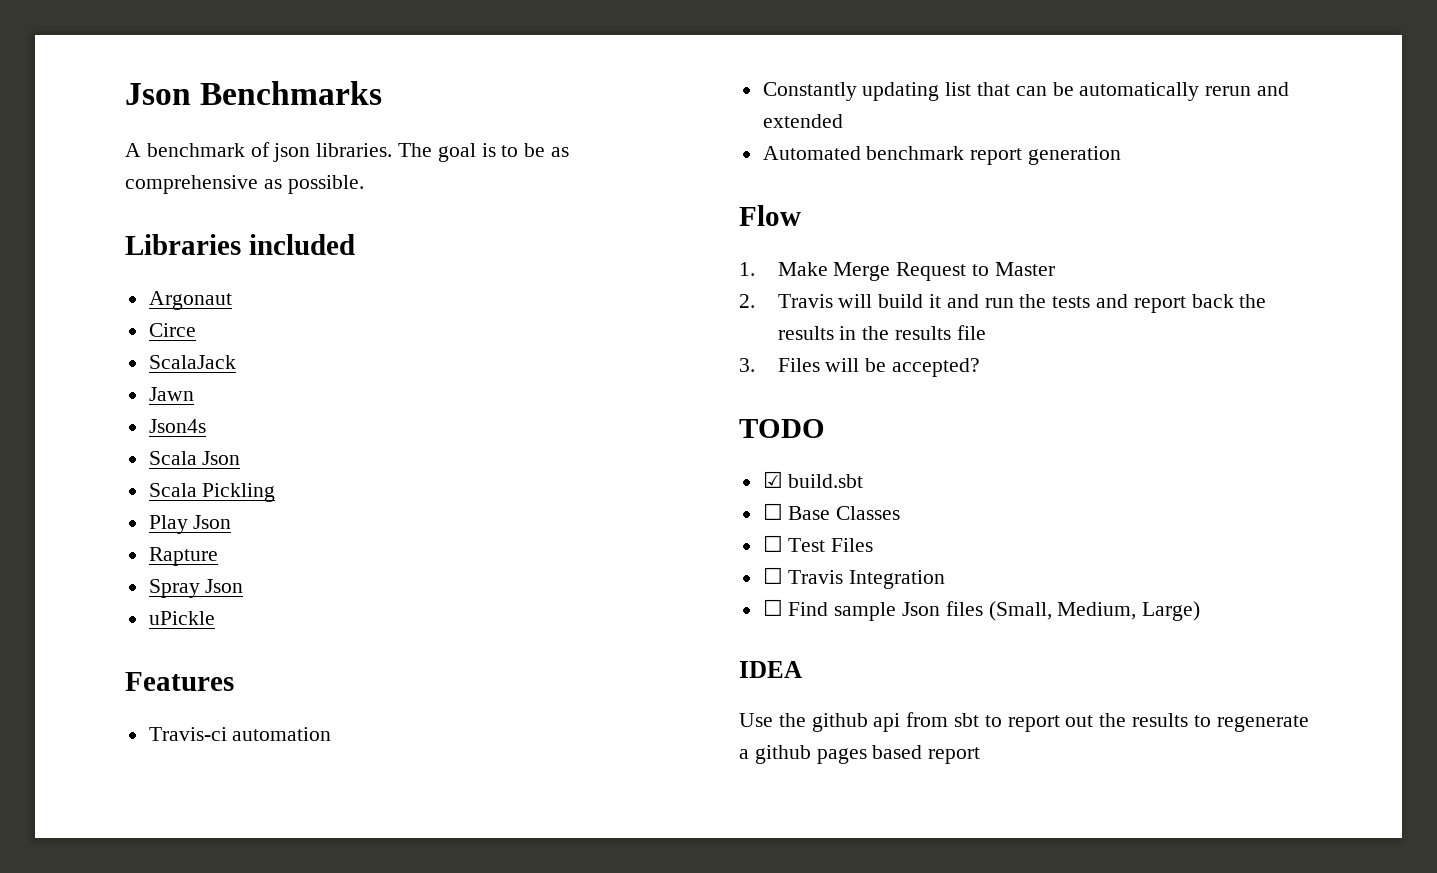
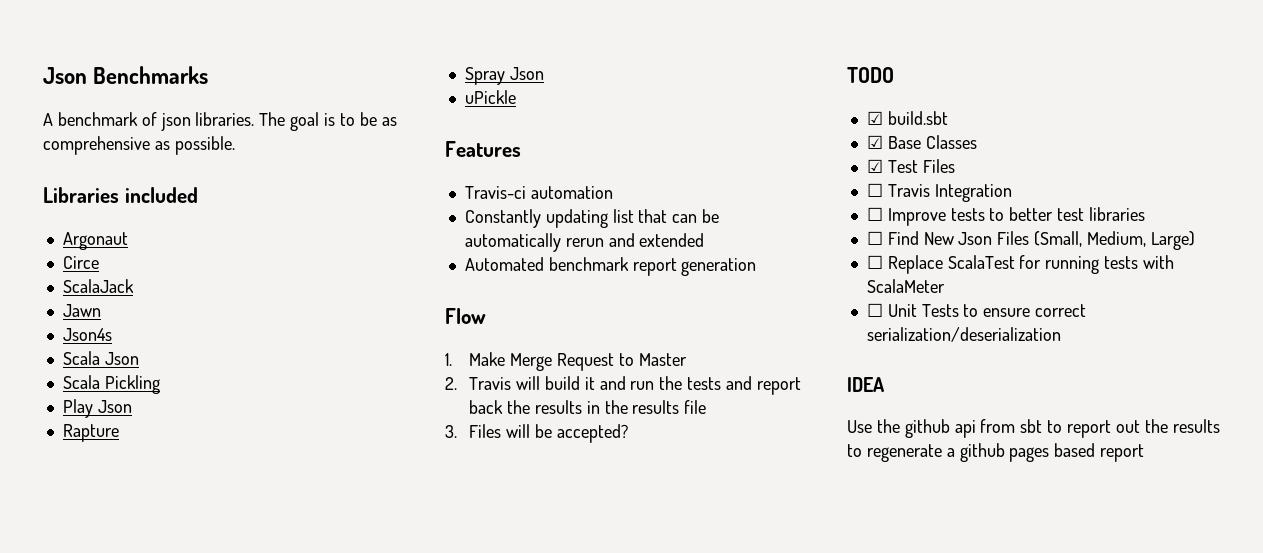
[762,503,783,520] ☐ -> [866,135,883,149] ☑
[762,535,783,552] ☐ -> [866,159,883,173] ☑
(946, 579) none -> [866,207,1145,226] // ☐ Improve tests to better test libraries
[834,601,983,621] sample Json files -> [923,231,1030,245] New Json Files
(1201, 611) none -> [866,255,1174,274] [866,279,945,293] [866,303,1087,317] [866,327,1061,342] // ☐ Replace ScalaTest for running tests with ScalaMeter // ☐ Unit Tests to ensure correct serialization/deserialization

